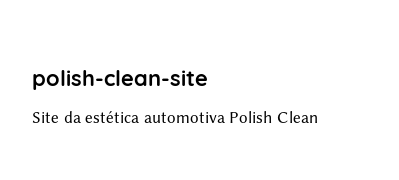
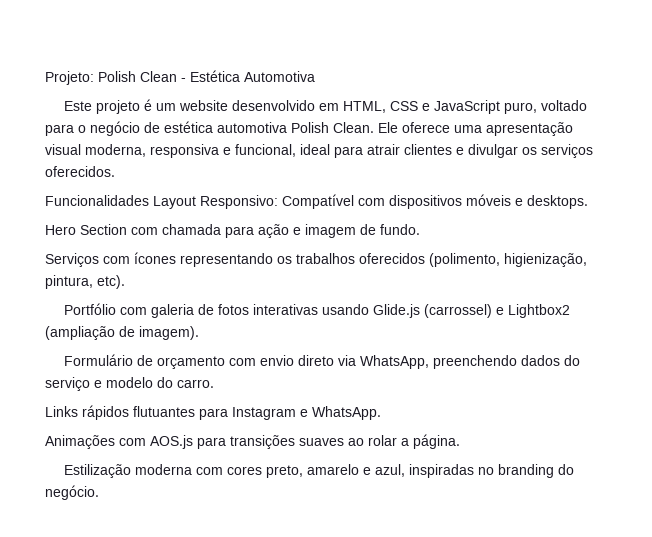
[32,70,208,90] [32,111,318,123] polish-clean-site // Site da estética automotiva Polish Clean -> [45,70,315,85] [63,99,587,114] [45,121,573,136] [45,144,593,158] [45,166,115,177] [45,194,588,209] [45,224,420,238] [45,252,587,267] [45,275,125,289] [63,303,570,318] [45,326,199,340] [63,354,580,369] [45,377,214,391] [45,405,381,420] [45,434,460,449] [63,464,574,478] [45,485,99,500] Projeto: Polish Clean - Estética Automotiva // Este projeto é um website desenvolvido em HTML, CSS e JavaScript puro, voltado para o negócio de estética automotiva Polish Clean. Ele oferece uma apresentação visual moderna, responsiva e funcional, ideal para atrair clientes e divulgar os serviços oferecidos. // Funcionalidades Layout Responsivo: Compatível com dispositivos móveis e desktops. // Hero Section com chamada para ação e imagem de fundo. // Serviços com ícones representando os trabalhos oferecidos (polimento, higienização, pintura, etc). // Portfólio com galeria de fotos interativas usando Glide.js (carrossel) e Lightbox2 (ampliação de imagem). // Formulário de orçamento com envio direto via WhatsApp, preenchendo dados do serviço e modelo do carro. // Links rápidos flutuantes para Instagram e WhatsApp. // Animações com AOS.js para transições suaves ao rolar a página. // Estilização moderna com cores preto, amarelo e azul, inspiradas no branding do negócio.

